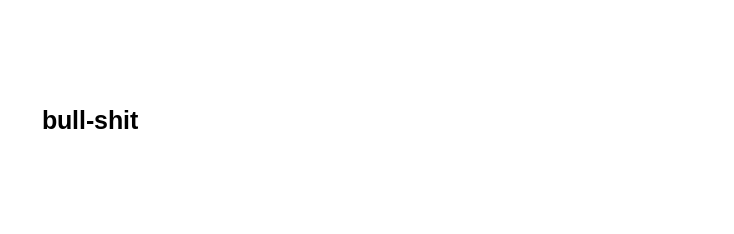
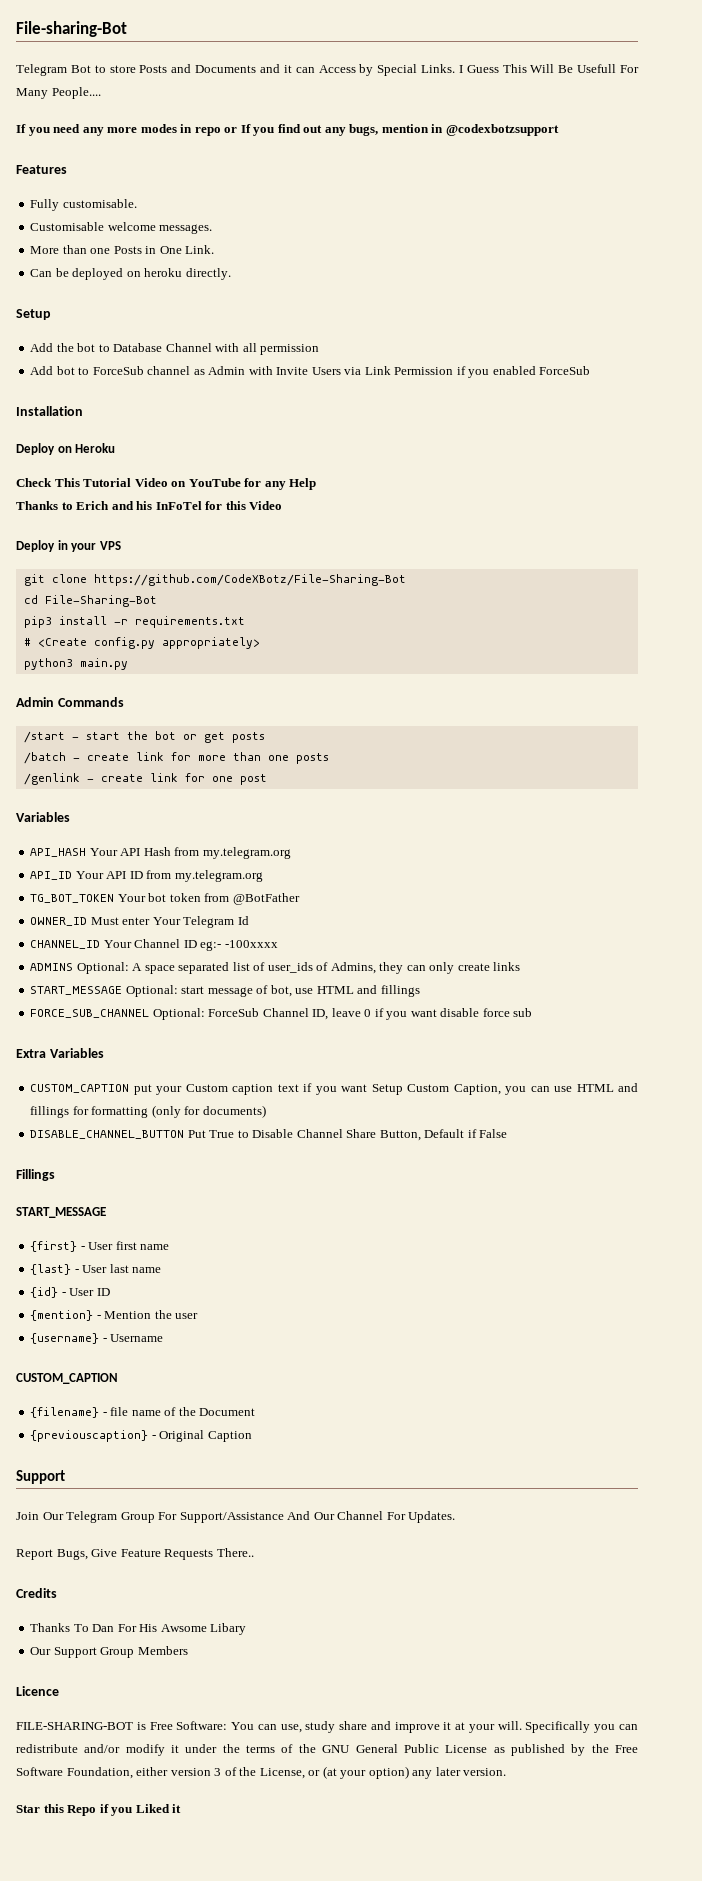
[42,110,139,129] bull-shit -> [16,21,127,37] [16,64,640,76] [16,87,101,99] [16,124,559,136] [16,165,67,174] [30,199,137,211] [30,222,213,234] [30,245,215,254] [30,268,231,280] [16,309,51,320] [30,343,320,355] [30,366,591,378] [16,406,83,416] [16,443,116,455] [16,478,317,490] [16,501,283,510] [16,540,121,552] [23,574,406,586] [23,595,157,607] [23,616,245,628] [23,637,260,649] [23,658,128,670] [16,697,124,707] [23,731,265,743] [23,752,329,764] [23,773,267,785] [16,812,70,822] [30,847,291,859] [30,870,263,882] [30,893,300,905] [30,916,249,928] [30,939,278,951] [30,962,521,974] [30,985,420,997] [30,1008,533,1020] [16,1048,104,1058] [30,1083,639,1095] [30,1105,266,1118] [30,1129,508,1141] [16,1169,55,1181] [16,1207,106,1218] [30,1241,170,1252] [30,1264,162,1275] [30,1287,110,1298] [30,1310,199,1321] [30,1333,164,1344] [16,1373,118,1384] [30,1407,256,1418] [30,1430,252,1442] [16,1470,65,1484] [16,1511,456,1523] [16,1548,254,1560] [16,1588,57,1598] [30,1623,247,1635] [30,1646,188,1658] [16,1686,59,1696] [16,1721,638,1733] [16,1744,639,1756] [16,1766,507,1779] [16,1804,182,1816] File-sharing-Bot // Telegram Bot to store Posts and Documents and it can Access by Special Links. I Guess This Will Be Usefull For Many People.... // If you need any more modes in repo or If you find out any bugs, mention in @codexbotzsupport // Features // Fully customisable. // Customisable welcome messages. // More than one Posts in One Link. // Can be deployed on heroku directly. // Setup // Add the bot to Database Channel with all permission // Add bot to ForceSub channel as Admin with Invite Users via Link Permission if you enabled ForceSub // Installation // Deploy on Heroku // Check This Tutorial Video on YouTube for any Help // Thanks to Erich and his InFoTel for this Video // Deploy in your VPS // git clone https://github.com/CodeXBotz/File-Sharing-Bot // cd File-Sharing-Bot // pip3 install -r requirements.txt // # <Create config.py appropriately> // python3 main.py // Admin Commands // /start - start the bot or get posts // /batch - create link for more than one posts // /genlink - create link for one post // Variables // API_HASH Your API Hash from my.telegram.org // API_ID Your API ID from my.telegram.org // TG_BOT_TOKEN Your bot token from @BotFather // OWNER_ID Must enter Your Telegram Id // CHANNEL_ID Your Channel ID eg:- -100xxxx // ADMINS Optional: A space separated list of user_ids of Admins, they can only create links // START_MESSAGE Optional: start message of bot, use HTML and fillings // FORCE_SUB_CHANNEL Optional: ForceSub Channel ID, leave 0 if you want disable force sub // Extra Variables // CUSTOM_CAPTION put your Custom caption text if you want Setup Custom Caption, you can use HTML and fillings for formatting (only for documents) // DISABLE_CHANNEL_BUTTON Put True to Disable Channel Share Button, Default if False // Fillings // START_MESSAGE // {first} - User first name // {last} - User last name // {id} - User ID // {mention} - Mention the user // {username} - Username // CUSTOM_CAPTION // {filename} - file name of the Document // {previouscaption} - Original Caption // Support // Join Our Telegram Group For Support/Assistance And Our Channel For Updates. // Report Bugs, Give Feature Requests There.. // Credits // Thanks To Dan For His Awsome Libary // Our Support Group Members // Licence // FILE-SHARING-BOT is Free Software: You can use, study share and improve it at your will. Specifically you can redistribute and/or modify it under the terms of the GNU General Public License as published by the Free Software Foundation, either version 3 of the License, or (at your option) any later version. // Star this Repo if you Liked it

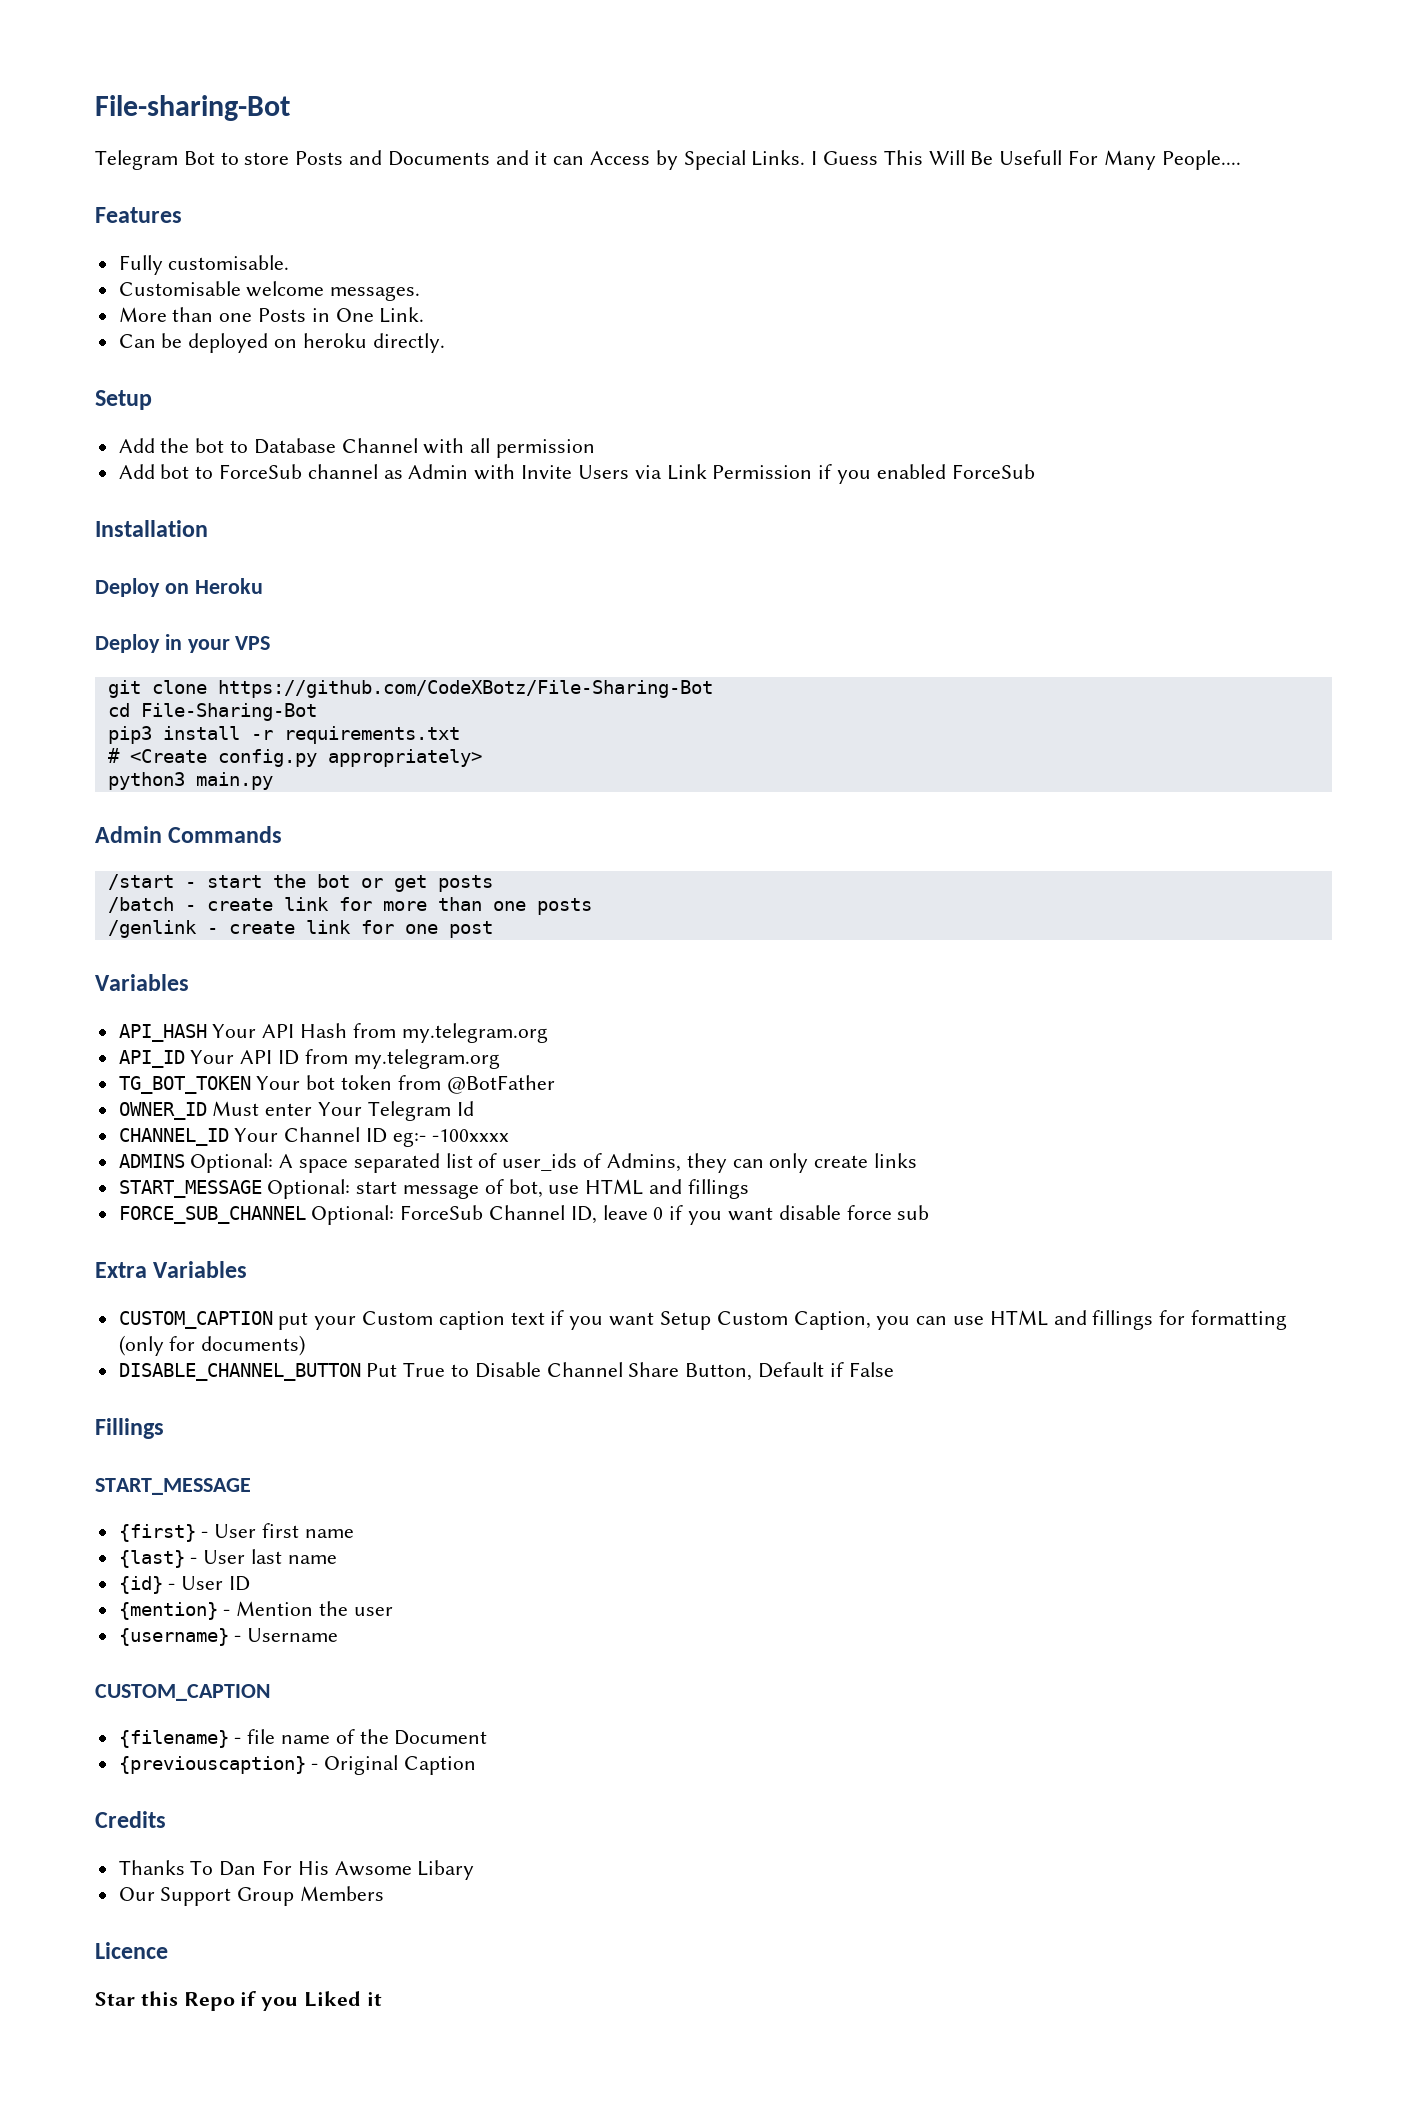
[16,124,559,136] // If you need any more modes in repo or If you find out any bugs, mention in @codexbotzsupport -> (1241, 160) none
[16,478,317,490] [16,501,283,510] // Check This Tutorial Video on YouTube for any Help // Thanks to Erich and his InFoTel for this Video -> (263, 586) none
[16,1470,65,1484] [16,1511,456,1523] [16,1548,254,1560] // Support // Join Our Telegram Group For Support/Assistance And Our Channel For Updates. // Report Bugs, Give Feature Requests There.. -> (477, 1765) none
[16,1721,638,1733] [16,1744,639,1756] [16,1766,507,1779] // FILE-SHARING-BOT is Free Software: You can use, study share and improve it at your will. Specifically you can redistribute and/or modify it under the terms of the GNU General Public License as published by the Free Software Foundation, either version 3 of the License, or (at your option) any later version. -> (168, 1950) none

